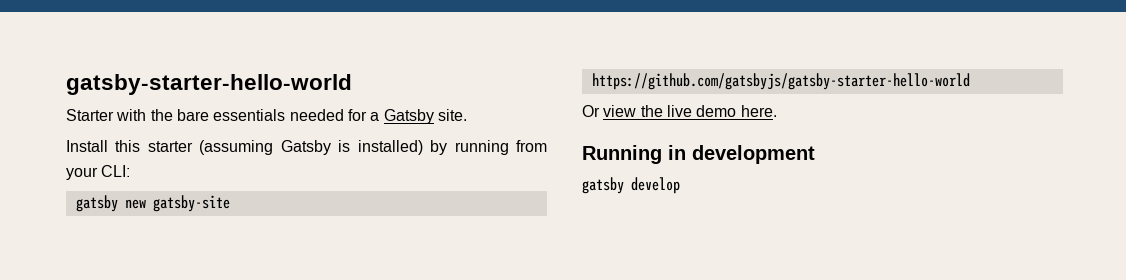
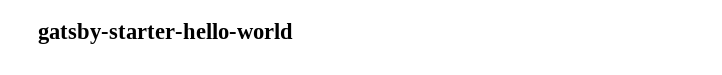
[66,109,467,124] [66,140,548,155] [66,165,131,180] [75,195,230,212] [591,73,970,90] [582,105,777,117] [582,145,815,164] [582,177,680,194] // Starter with the bare essentials needed for a Gatsby site. // Install this starter (assuming Gatsby is installed) by running from your CLI: // gatsby new gatsby-site https://github.com/gatsbyjs/gatsby-starter-hello-world // Or view the live demo here. // Running in development // gatsby develop -> (293, 33) none

